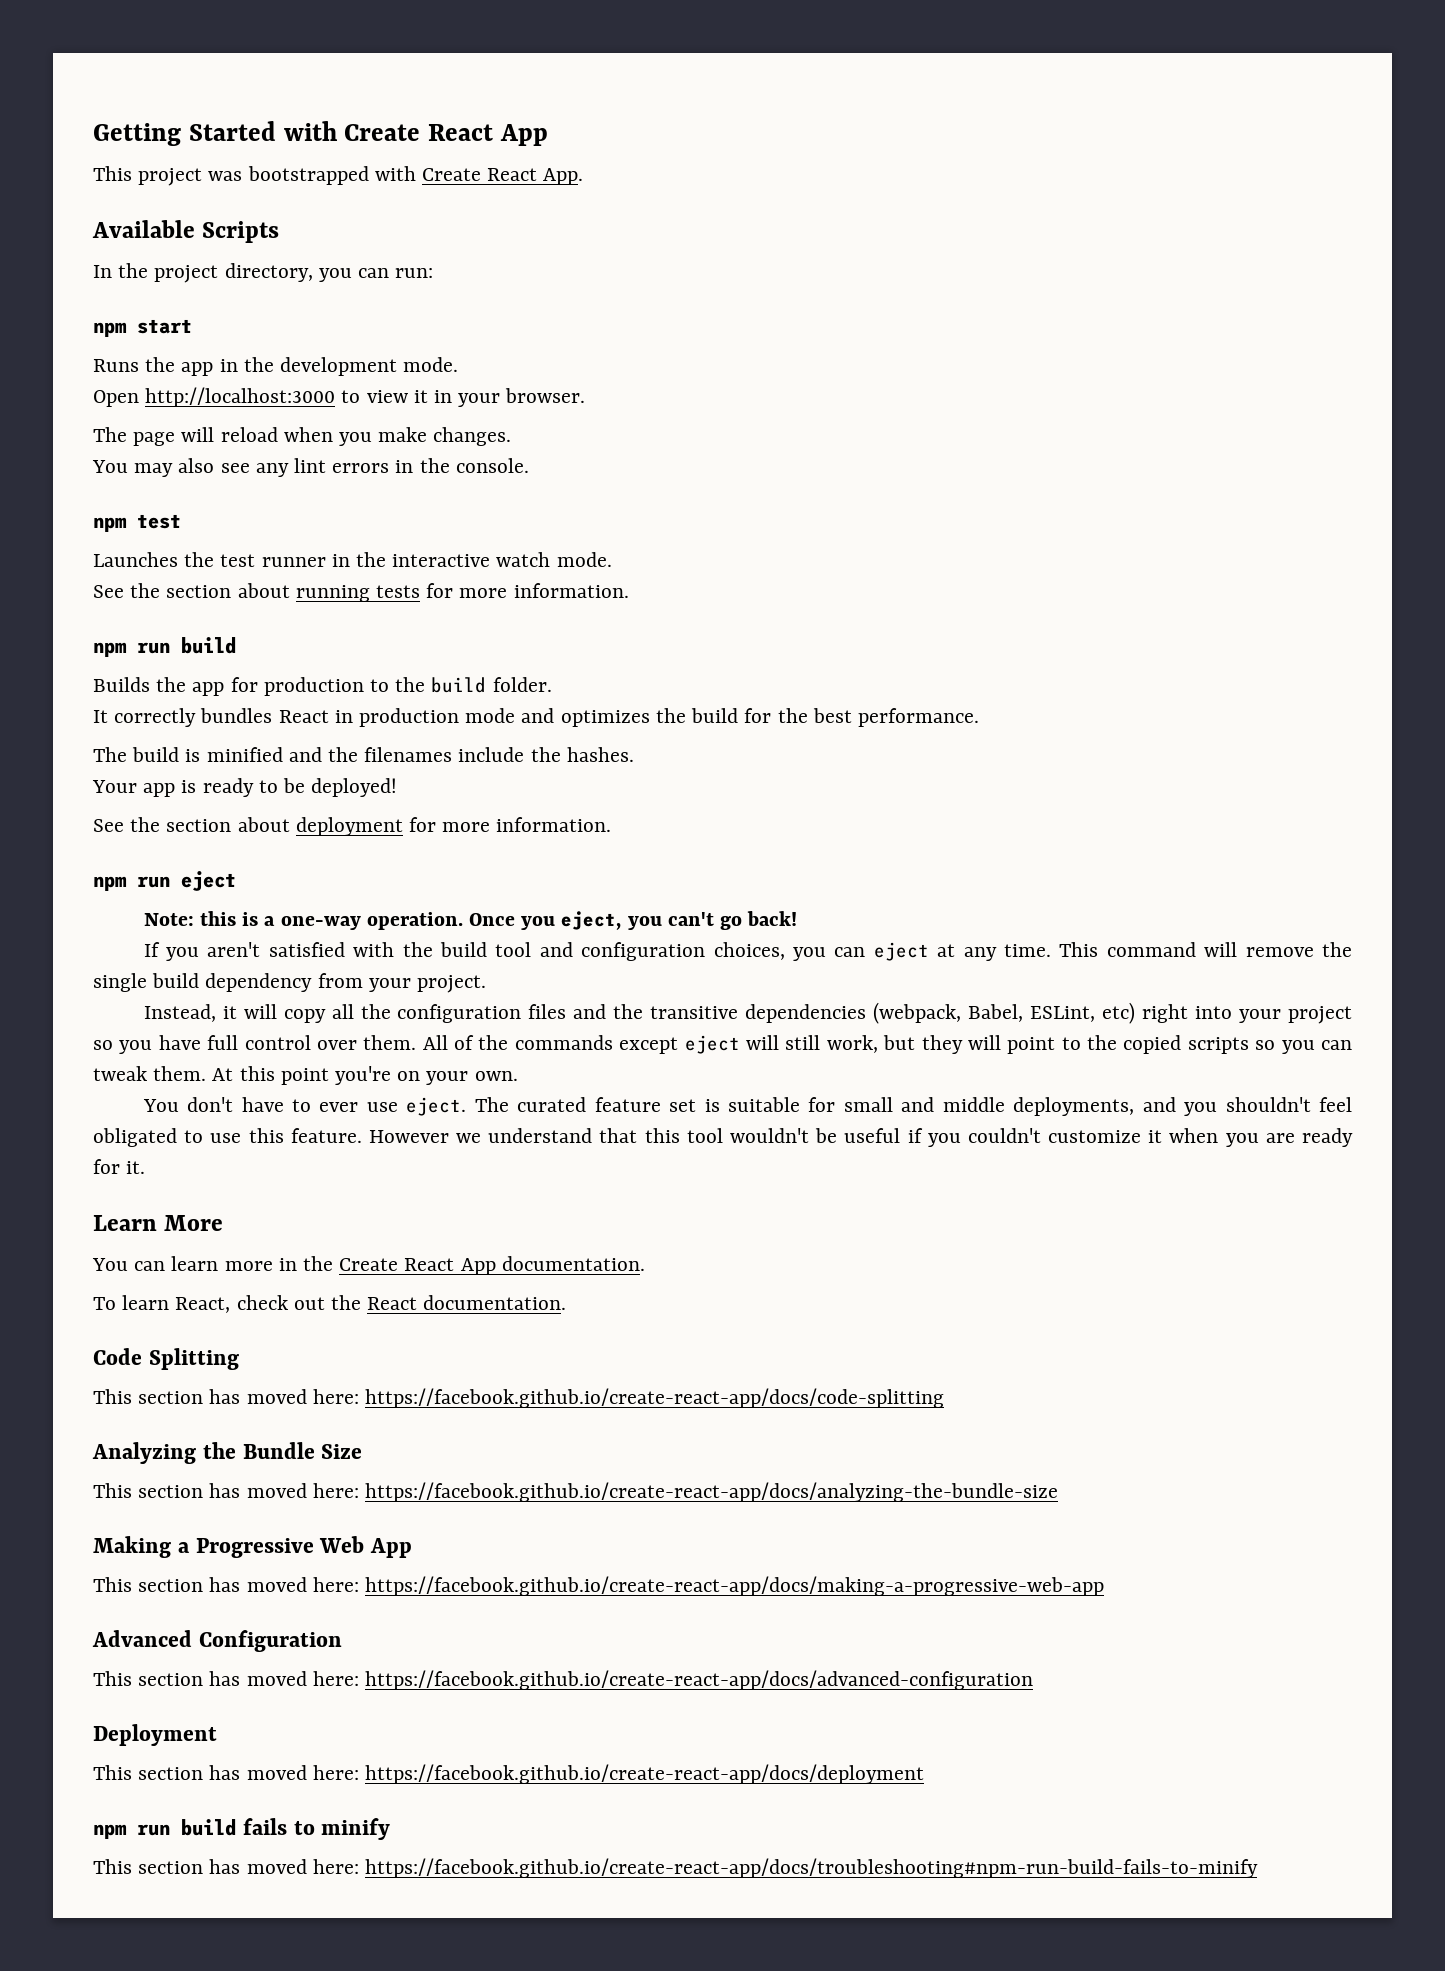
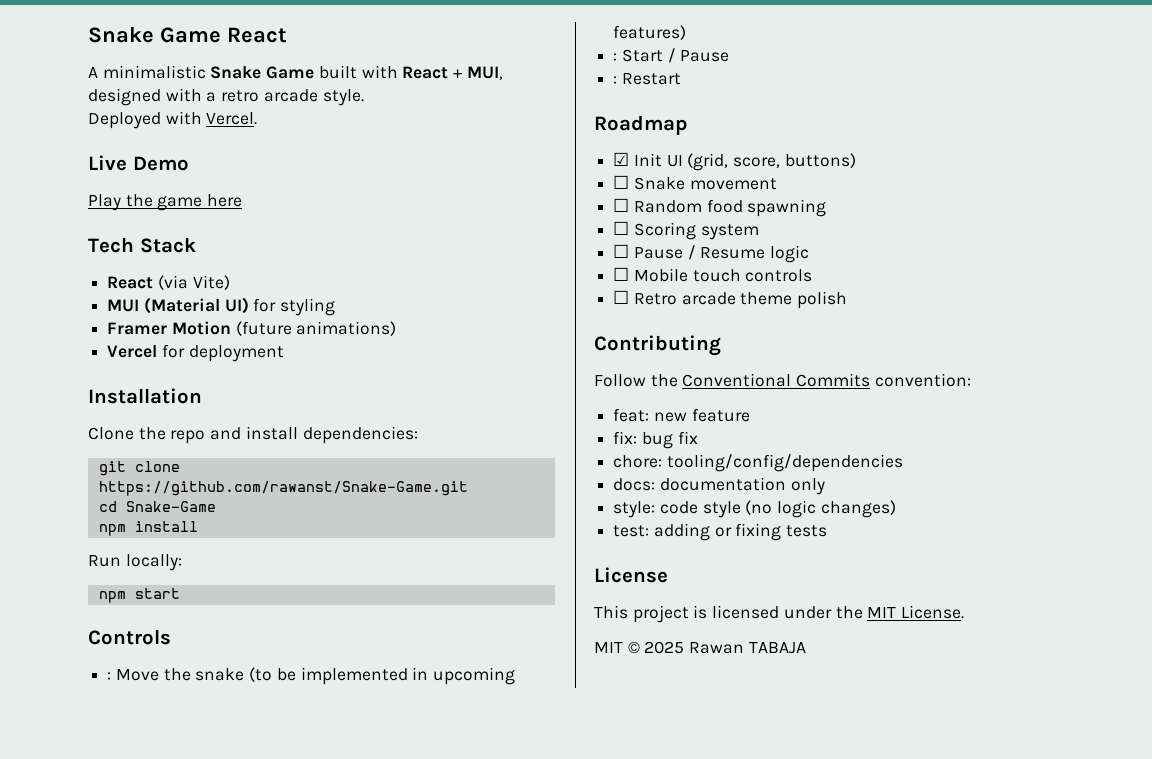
[93,121,549,146] [93,166,584,186] [92,220,280,243] [93,263,434,283] [93,319,192,337] [93,357,459,376] [93,387,586,407] [93,427,512,446] [92,458,529,477] [93,514,181,532] [93,552,612,567] [93,583,629,602] [93,637,236,657] [93,677,552,696] [93,708,979,727] [93,747,634,762] [92,778,398,797] [93,817,612,836] [93,871,236,891] [143,911,798,930] [143,942,1353,961] [93,973,487,993] [143,1002,1352,1024] [93,1035,1352,1054] [93,1066,518,1085] [142,1097,1353,1116] [93,1128,1353,1147] [93,1159,146,1174] [93,1215,224,1231] [92,1256,645,1275] [93,1295,567,1313] [93,1348,239,1370] [93,1388,945,1408] [92,1442,363,1464] [93,1482,1059,1502] [93,1536,412,1558] [93,1576,1105,1596] [92,1630,342,1652] [93,1670,1034,1690] [93,1724,217,1746] [93,1764,925,1784] [93,1818,391,1840] [93,1858,1259,1878] Getting Started with Create React App // This project was bootstrapped with Create React App. // Available Scripts // In the project directory, you can run: // npm start // Runs the app in the development mode. // Open http://localhost:3000 to view it in your browser. // The page will reload when you make changes. // You may also see any lint errors in the console. // npm test // Launches the test runner in the interactive watch mode. // See the section about running tests for more information. // npm run build // Builds the app for production to the build folder. // It correctly bundles React in production mode and optimizes the build for the best performance. // The build is minified and the filenames include the hashes. // Your app is ready to be deployed! // See the section about deployment for more information. // npm run eject // Note: this is a one-way operation. Once you eject, you can't go back! // If you aren't satisfied with the build tool and configuration choices, you can eject at any time. This command will remove the single build dependency from your project. // Instead, it will copy all the configuration files and the transitive dependencies (webpack, Babel, ESLint, etc) right into your project so you have full control over them. All of the commands except eject will still work, but they will point to the copied scripts so you can tweak them. At this point you're on your own. // You don't have to ever use eject. The curated feature set is suitable for small and middle deployments, and you shouldn't feel obligated to use this feature. However we understand that this tool wouldn't be useful if you couldn't customize it when you are ready for it. // Learn More // You can learn more in the Create React App documentation. // To learn React, check out the React documentation. // Code Splitting // This section has moved here: https://facebook.github.io/create-react-app/docs/code-splitting // Analyzing the Bundle Size // This section has moved here: https://facebook.github.io/create-react-app/docs/analyzing-the-bundle-size // Making a Progressive Web App // This section has moved here: https://facebook.github.io/create-react-app/docs/making-a-progressive-web-app // Advanced Configuration // This section has moved here: https://facebook.github.io/create-react-app/docs/advanced-configuration // Deployment // This section has moved here: https://facebook.github.io/create-react-app/docs/deployment // npm run build fails to minify // This section has moved here: https://facebook.github.io/create-react-app/docs/troubleshooting#npm-run-build-fails-to-minify -> [88,26,287,43] [88,65,503,80] [88,88,364,106] [88,111,258,129] [88,155,189,171] [88,194,243,211] [88,237,196,253] [107,275,230,290] [107,297,336,316] [107,321,397,336] [107,344,284,362] [88,388,202,404] [88,426,418,444] [98,461,180,476] [98,481,468,496] [98,501,216,512] [98,521,198,536] [88,554,182,571] [98,588,180,603] [88,629,171,645] [107,667,516,685] [613,25,687,40] [613,48,730,63] [613,73,681,85] [594,115,688,135] [613,152,856,171] [613,175,777,190] [613,198,827,217] [613,221,759,240] [613,244,810,263] [613,267,813,282] [613,290,848,309] [594,335,721,356] [594,373,971,387] [613,408,750,422] [613,431,698,449] [613,454,903,472] [613,477,825,495] [613,500,896,518] [613,523,828,541] [594,567,668,583] [594,605,965,623] [594,641,806,654] Snake Game React // A minimalistic Snake Game built with React + MUI, designed with a retro arcade style. // Deployed with Vercel. // Live Demo // Play the game here // Tech Stack // React (via Vite) // MUI (Material UI) for styling // Framer Motion (future animations) // Vercel for deployment // Installation // Clone the repo and install dependencies: // git clone https://github.com/rawanst/Snake-Game.git // cd Snake-Game // npm install // Run locally: // npm start // Controls // : Move the snake (to be implemented in upcoming features) // : Start / Pause // : Restart // Roadmap // ☑ Init UI (grid, score, buttons) // ☐ Snake movement // ☐ Random food spawning // ☐ Scoring system // ☐ Pause / Resume logic // ☐ Mobile touch controls // ☐ Retro arcade theme polish // Contributing // Follow the Conventional Commits convention: // feat: new feature // fix: bug fix // chore: tooling/config/dependencies // docs: documentation only // style: code style (no logic changes) // test: adding or fixing tests // License // This project is licensed under the MIT License. // MIT © 2025 Rawan TABAJA

